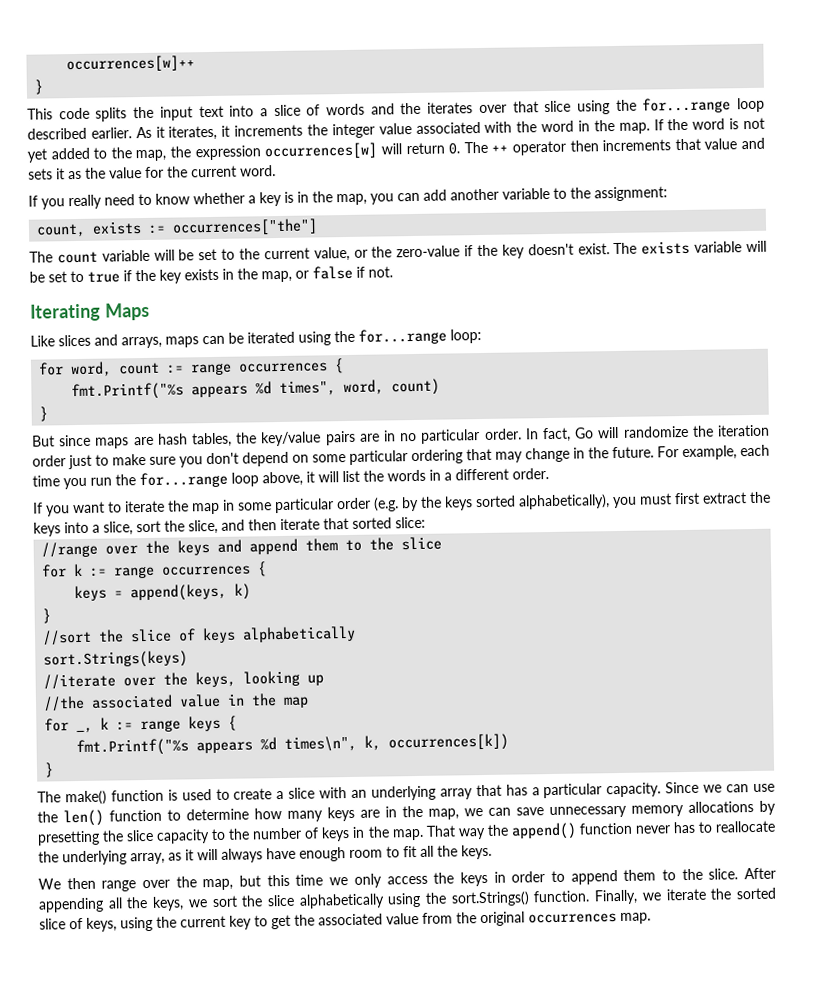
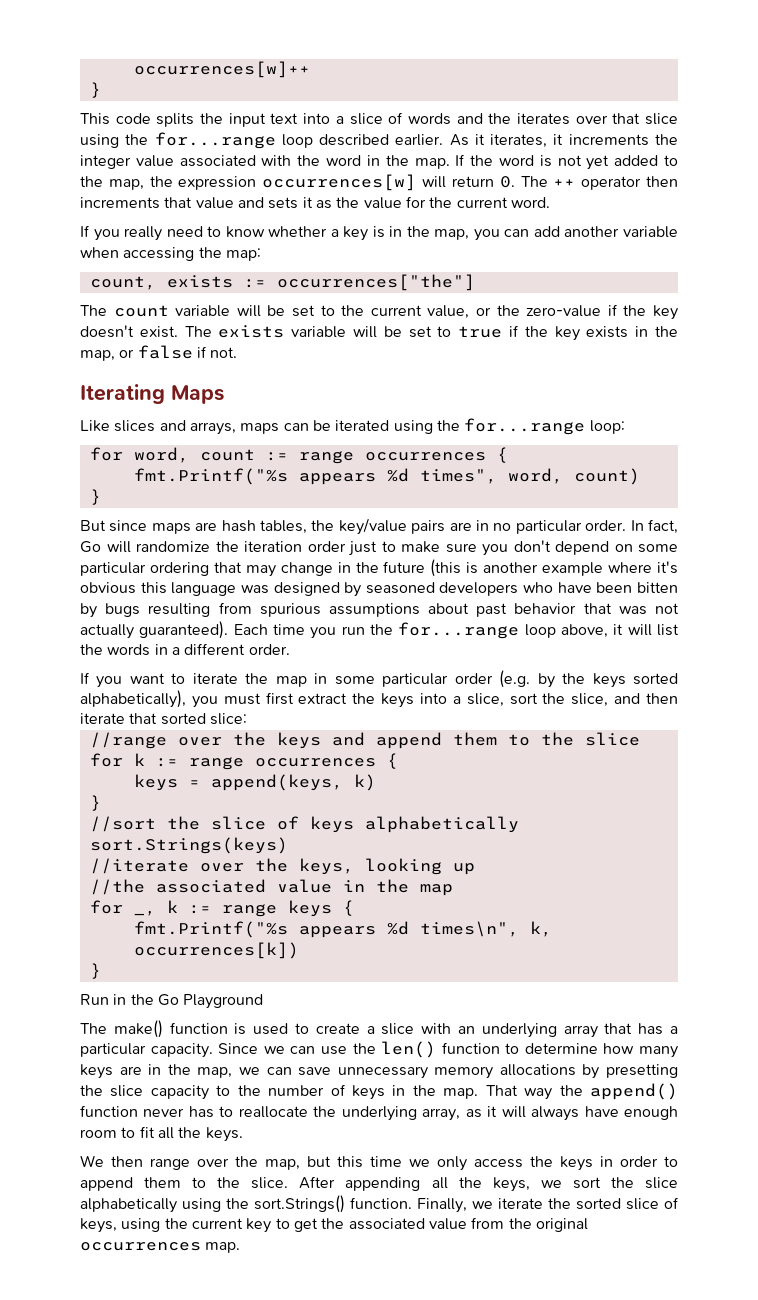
[553,186,668,202] to the assignment: -> [80,247,261,261] when accessing the map:
[612,444,770,461] future. For example, each -> [383,559,678,577] [80,582,678,597] [80,602,679,618] [80,621,268,639] future (this is another example where it's obvious this language was designed by seasoned developers who have been bitten by bugs resulting from spurious assumptions about past behavior that was not actually guaranteed). Each
(55, 770) none -> [80,994,264,1009] // Run in the Go Playground

